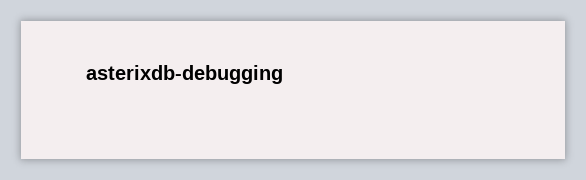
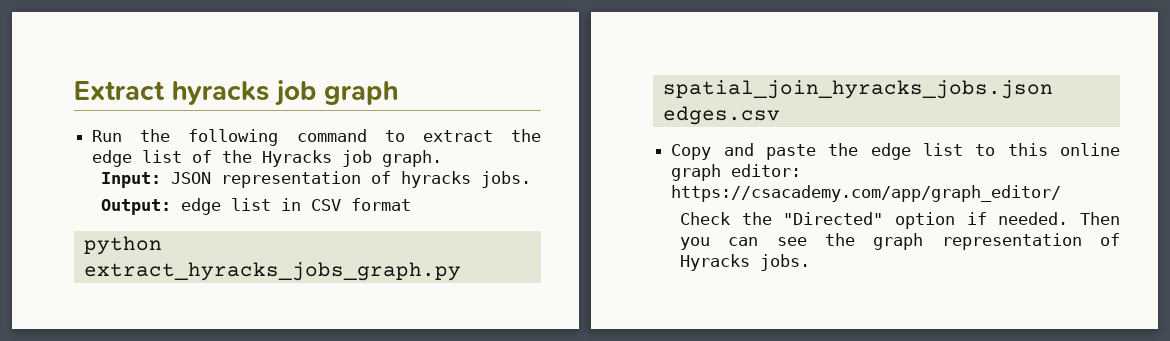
[86,65,283,84] asterixdb-debugging -> [74,80,398,106] [92,129,541,146] [92,150,443,167] [101,171,532,188] [101,198,412,215] [83,236,162,255] [83,262,461,281] [662,80,1053,99] [662,106,780,125] [671,143,1120,160] [671,164,802,181] [671,185,1062,202] [680,212,1120,229] [680,233,1120,250] [680,254,811,271] Extract hyracks job graph // Run the following command to extract the edge list of the Hyracks job graph. // Input: JSON representation of hyracks jobs. // Output: edge list in CSV format // python extract_hyracks_jobs_graph.py spatial_join_hyracks_jobs.json edges.csv // Copy and paste the edge list to this online graph editor: https://csacademy.com/app/graph_editor/ // Check the "Directed" option if needed. Then you can see the graph representation of Hyracks jobs.

